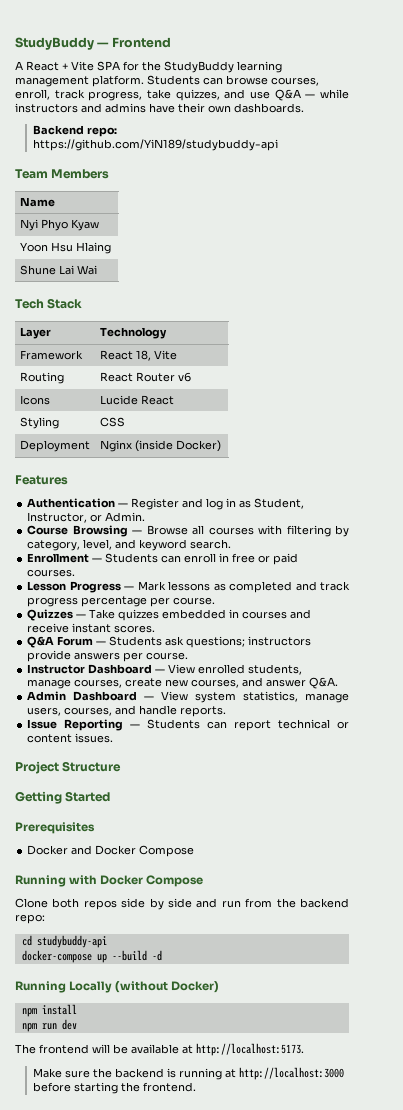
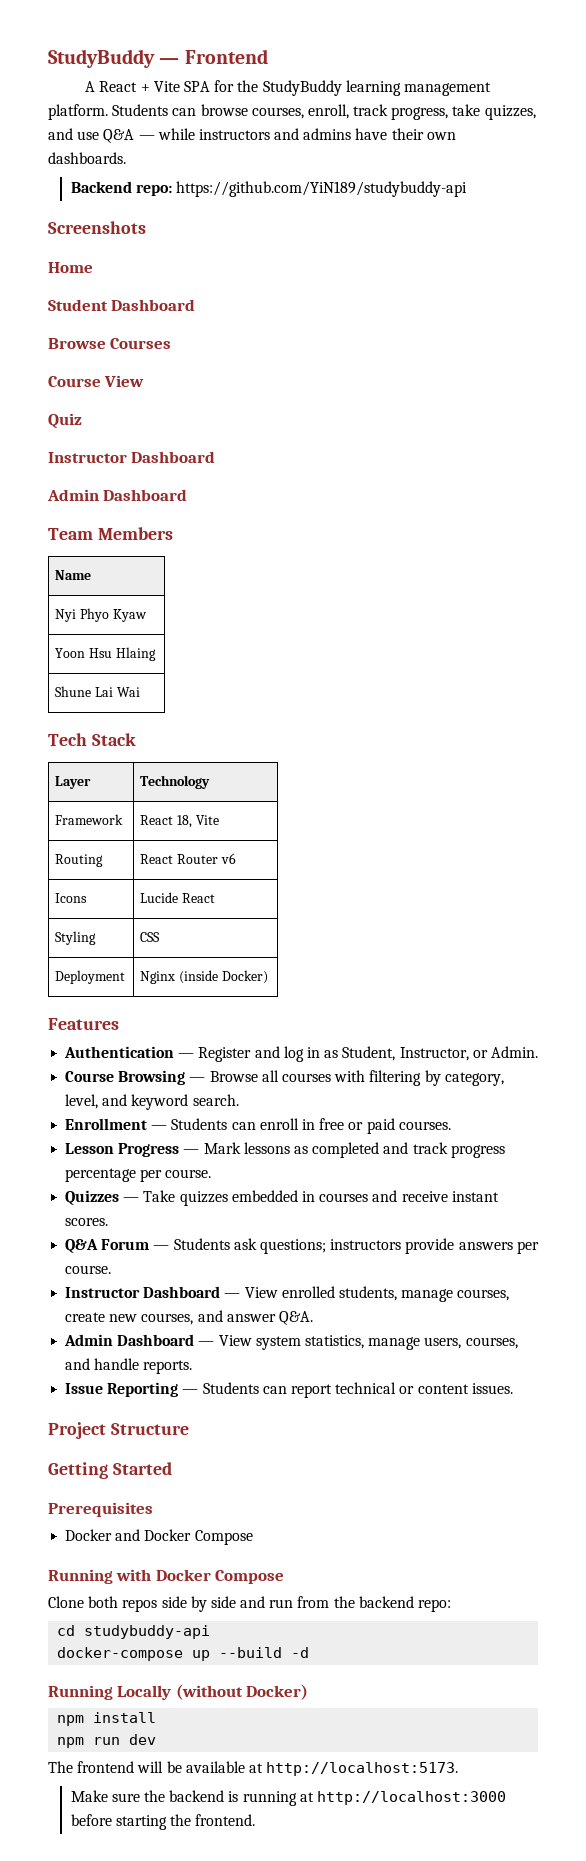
(279, 145) none -> [48,221,146,234] [48,262,93,273] [48,299,196,311] [48,338,172,349] [48,375,145,387] [48,413,82,429] [48,451,216,463] [47,489,188,501] // Screenshots // Home // Student Dashboard // Browse Courses // Course View // Quiz // Instructor Dashboard // Admin Dashboard

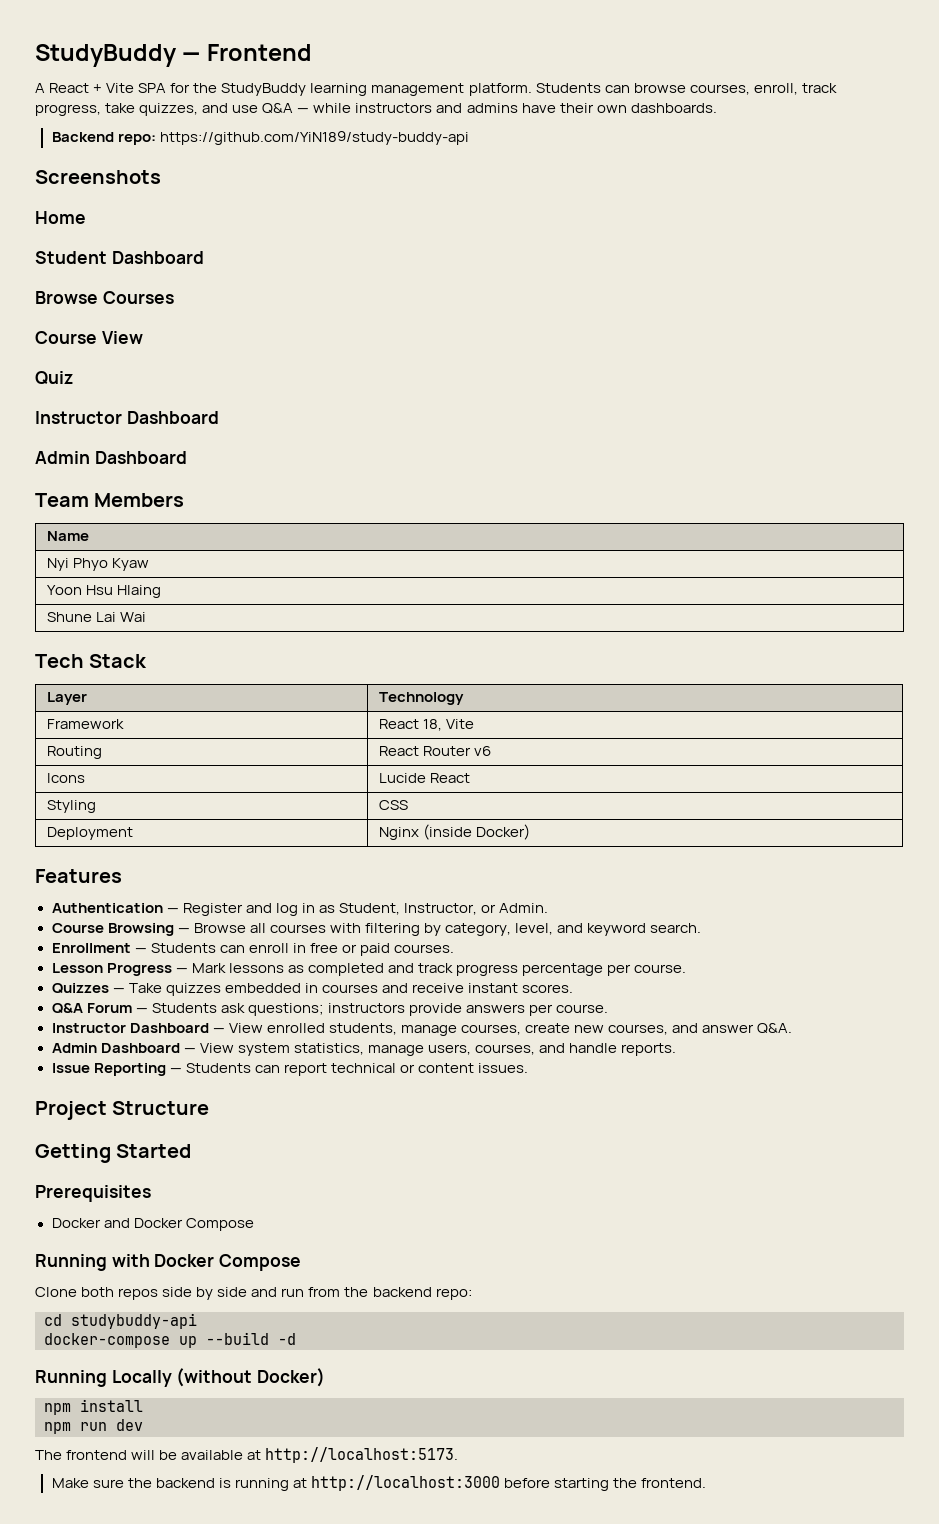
[175,181,467,197] https://github.com/YiN189/studybuddy-api -> [159,131,469,145] https://github.com/YiN189/study-buddy-api

